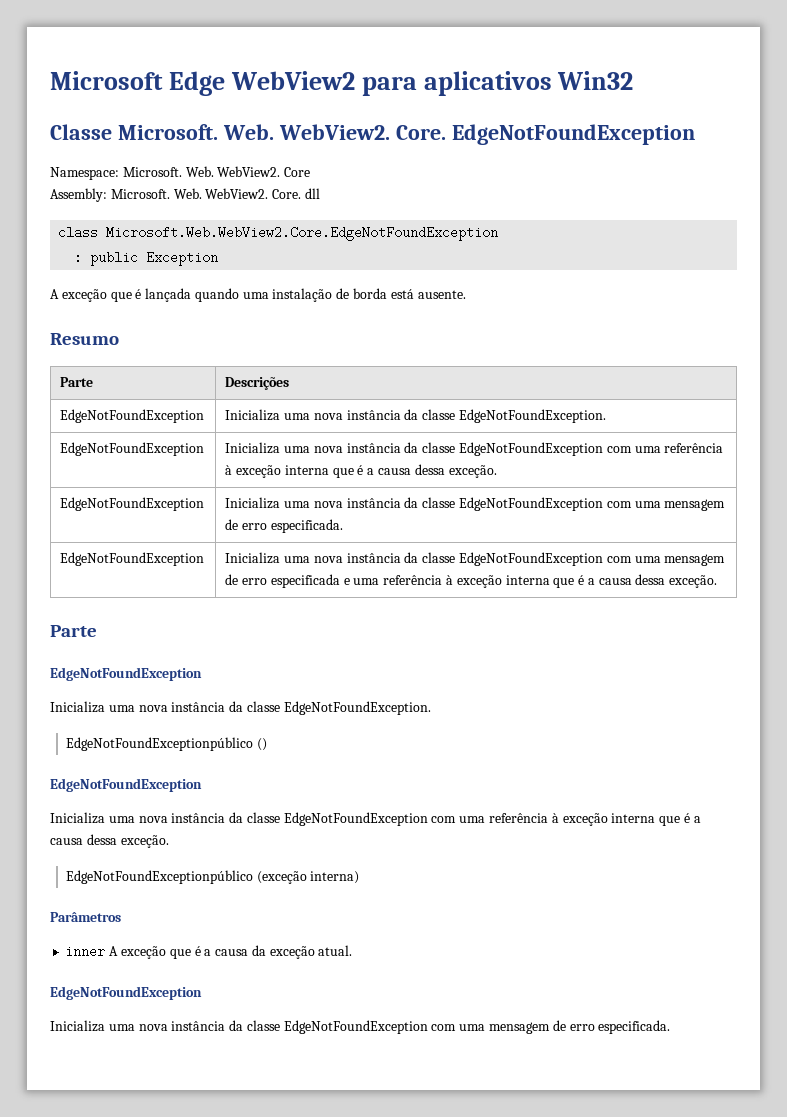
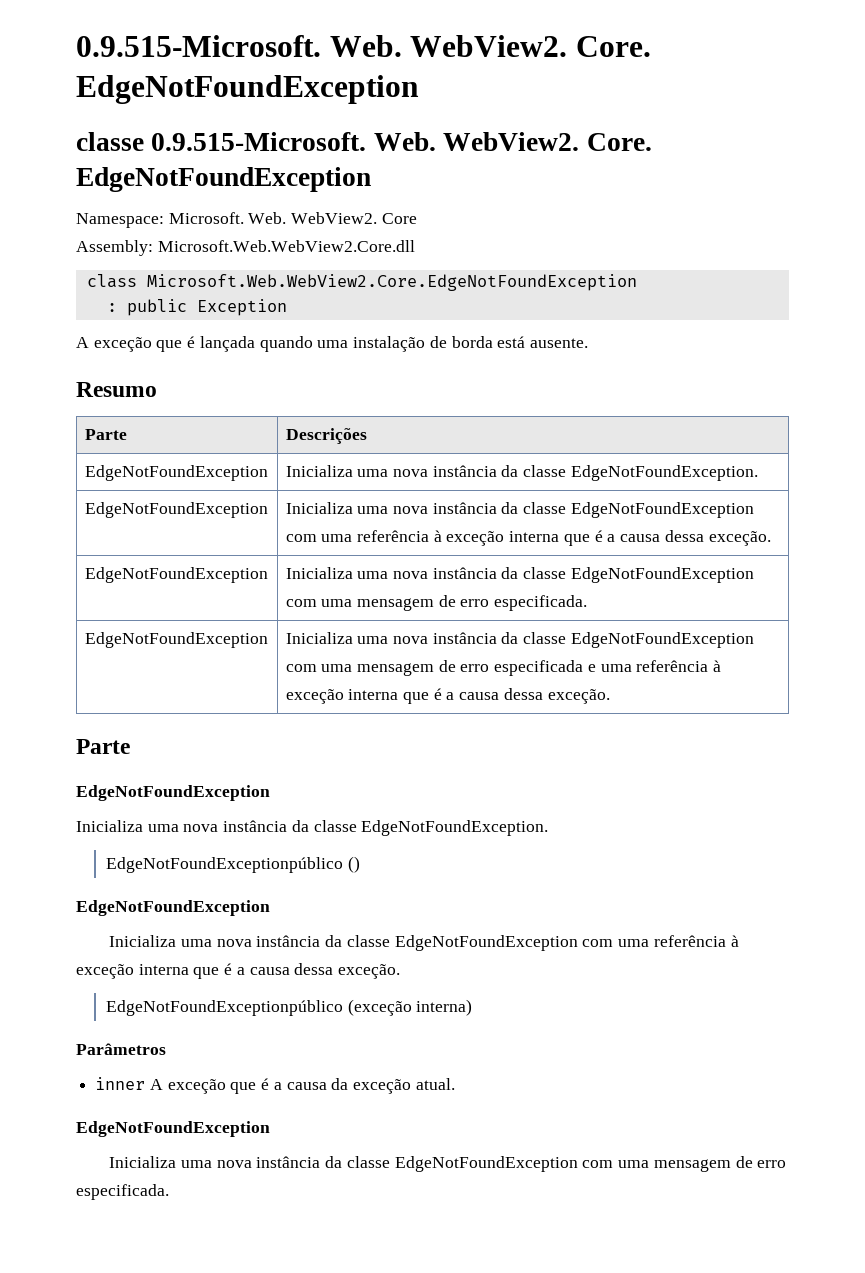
[50,71,634,96] [50,124,218,140] Microsoft Edge WebView2 para aplicativos Win32 // Classe Microsoft. -> [76,35,651,57] [76,75,419,104] [76,132,367,151] 0.9.515-Microsoft. Web. WebView2. Core. EdgeNotFoundException // classe 0.9.515-Microsoft.
[110,188,320,199] Microsoft. Web. WebView2. Core. dll -> [157,240,415,252] Microsoft.Web.WebView2.Core.dll

